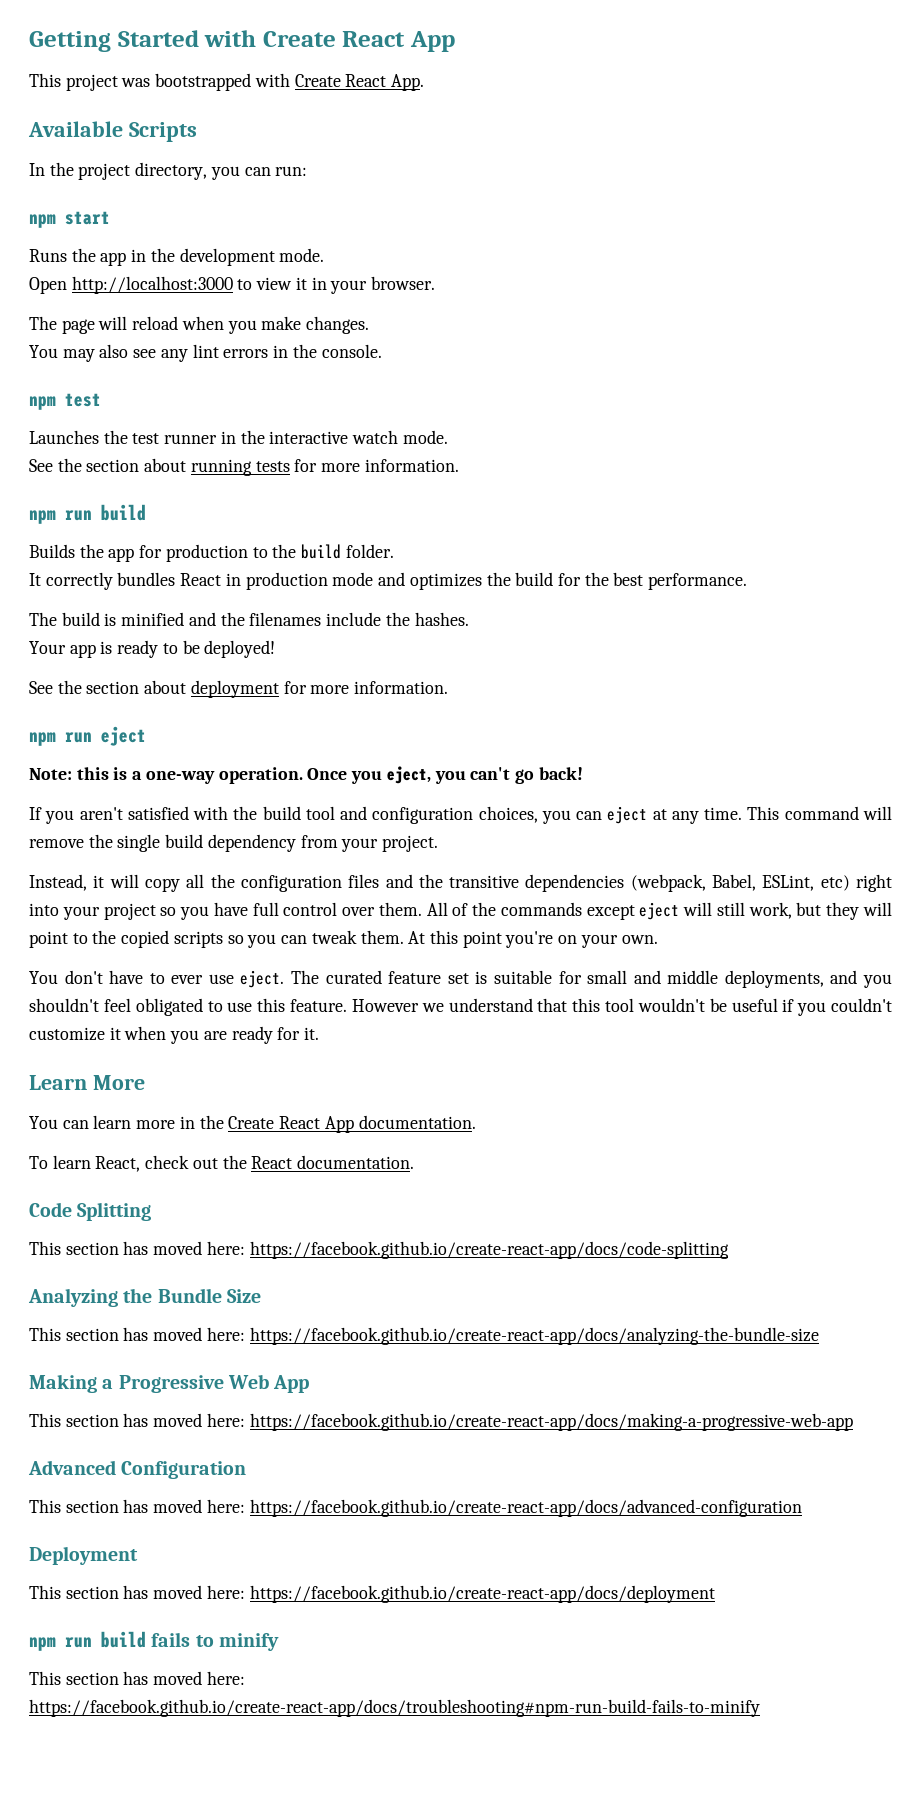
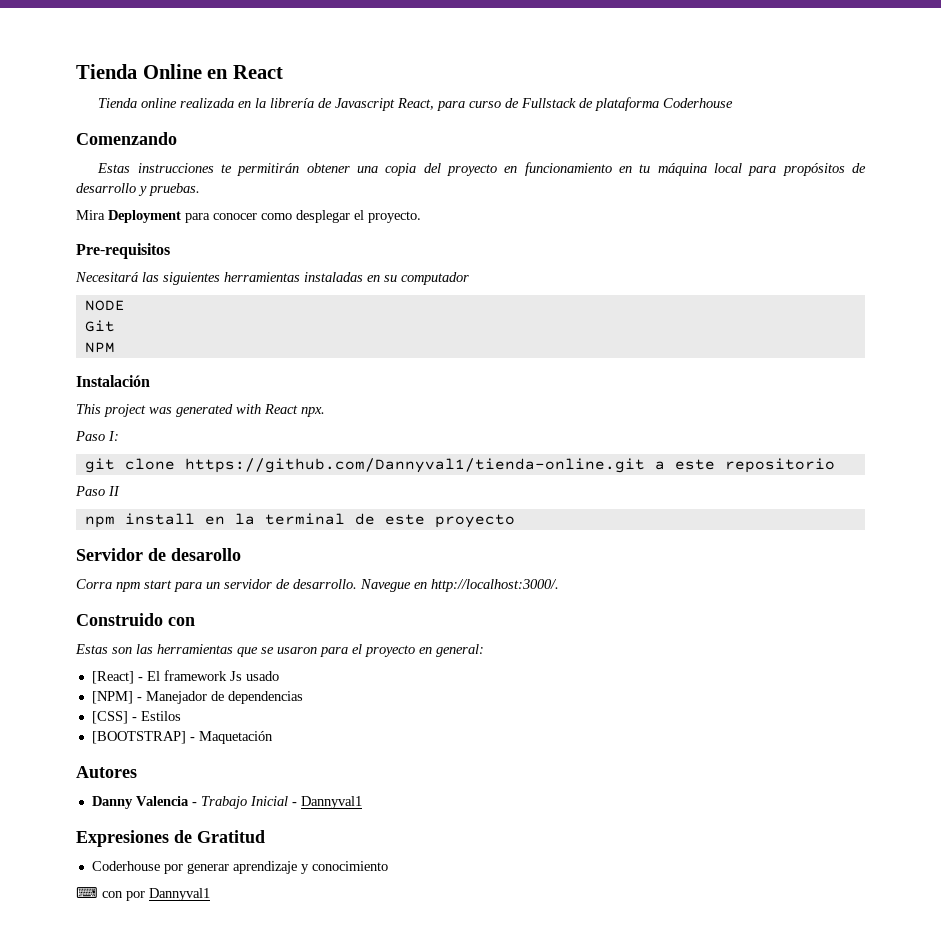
[29,30,456,52] [29,73,425,91] [28,121,197,142] [29,162,308,180] [29,211,110,228] [29,248,325,266] [29,276,436,294] [29,316,370,334] [29,344,382,362] [29,393,101,410] [29,430,448,444] [29,458,459,476] [29,504,146,524] [29,544,394,562] [29,572,748,590] [29,612,469,626] [29,640,276,658] [29,680,449,698] [29,726,146,746] [29,766,583,784] [29,806,893,824] [29,834,439,852] [29,874,892,892] [29,902,893,920] [29,930,658,948] [29,970,892,988] [29,998,893,1016] [29,1026,320,1044] [29,1075,145,1090] [29,1115,476,1133] [29,1155,415,1172] [29,1202,152,1221] [29,1241,729,1259] [28,1288,261,1307] [29,1327,819,1345] [29,1374,310,1393] [29,1413,853,1431] [28,1460,247,1479] [29,1499,802,1517] [29,1546,138,1565] [29,1585,715,1603] [29,1631,279,1651] [29,1671,245,1685] [29,1699,760,1717] Getting Started with Create React App // This project was bootstrapped with Create React App. // Available Scripts // In the project directory, you can run: // npm start // Runs the app in the development mode. // Open http://localhost:3000 to view it in your browser. // The page will reload when you make changes. // You may also see any lint errors in the console. // npm test // Launches the test runner in the interactive watch mode. // See the section about running tests for more information. // npm run build // Builds the app for production to the build folder. // It correctly bundles React in production mode and optimizes the build for the best performance. // The build is minified and the filenames include the hashes. // Your app is ready to be deployed! // See the section about deployment for more information. // npm run eject // Note: this is a one-way operation. Once you eject, you can't go back! // If you aren't satisfied with the build tool and configuration choices, you can eject at any time. This command will remove the single build dependency from your project. // Instead, it will copy all the configuration files and the transitive dependencies (webpack, Babel, ESLint, etc) right into your project so you have full control over them. All of the commands except eject will still work, but they will point to the copied scripts so you can tweak them. At this point you're on your own. // You don't have to ever use eject. The curated feature set is suitable for small and middle deployments, and you shouldn't feel obligated to use this feature. However we understand that this tool wouldn't be useful if you couldn't customize it when you are ready for it. // Learn More // You can learn more in the Create React App documentation. // To learn React, check out the React documentation. // Code Splitting // This section has moved here: https://facebook.github.io/create-react-app/docs/code-splitting // Analyzing the Bundle Size // This section has moved here: https://facebook.github.io/create-react-app/docs/analyzing-the-bundle-size // Making a Progressive Web App // This section has moved here: https://facebook.github.io/create-react-app/docs/making-a-progressive-web-app // Advanced Configuration // This section has moved here: https://facebook.github.io/create-react-app/docs/advanced-configuration // Deployment // This section has moved here: https://facebook.github.io/create-react-app/docs/deployment // npm run build fails to minify // This section has moved here: https://facebook.github.io/create-react-app/docs/troubleshooting#npm-run-build-fails-to-minify -> [76,64,283,79] [98,97,734,111] [76,132,177,145] [97,162,866,176] [76,183,200,196] [76,210,421,223] [76,243,170,259] [75,272,469,285] [84,300,125,311] [84,320,115,332] [84,342,115,353] [76,375,150,387] [76,404,325,417] [75,431,119,441] [84,458,835,473] [75,486,120,496] [84,513,515,528] [76,548,241,561] [76,579,559,592] [76,613,195,626] [75,644,484,657] [91,670,279,684] [91,691,303,704] [91,711,181,724] [91,731,273,744] [76,766,137,778] [91,796,362,809] [76,830,265,847] [91,861,388,874] [76,887,210,901] Tienda Online en React // Tienda online realizada en la librería de Javascript React, para curso de Fullstack de plataforma Coderhouse // Comenzando // Estas instrucciones te permitirán obtener una copia del proyecto en funcionamiento en tu máquina local para propósitos de desarrollo y pruebas. // Mira Deployment para conocer como desplegar el proyecto. // Pre-requisitos // Necesitará las siguientes herramientas instaladas en su computador // NODE // Git // NPM // Instalación // This project was generated with React npx. // Paso I: // git clone https://github.com/Dannyval1/tienda-online.git a este repositorio // Paso II // npm install en la terminal de este proyecto // Servidor de desarollo // Corra npm start para un servidor de desarrollo. Navegue en http://localhost:3000/. // Construido con // Estas son las herramientas que se usaron para el proyecto en general: // [React] - El framework Js usado // [NPM] - Manejador de dependencias // [CSS] - Estilos // [BOOTSTRAP] - Maquetación // Autores // Danny Valencia - Trabajo Inicial - Dannyval1 // Expresiones de Gratitud // Coderhouse por generar aprendizaje y conocimiento // ⌨ con por Dannyval1

